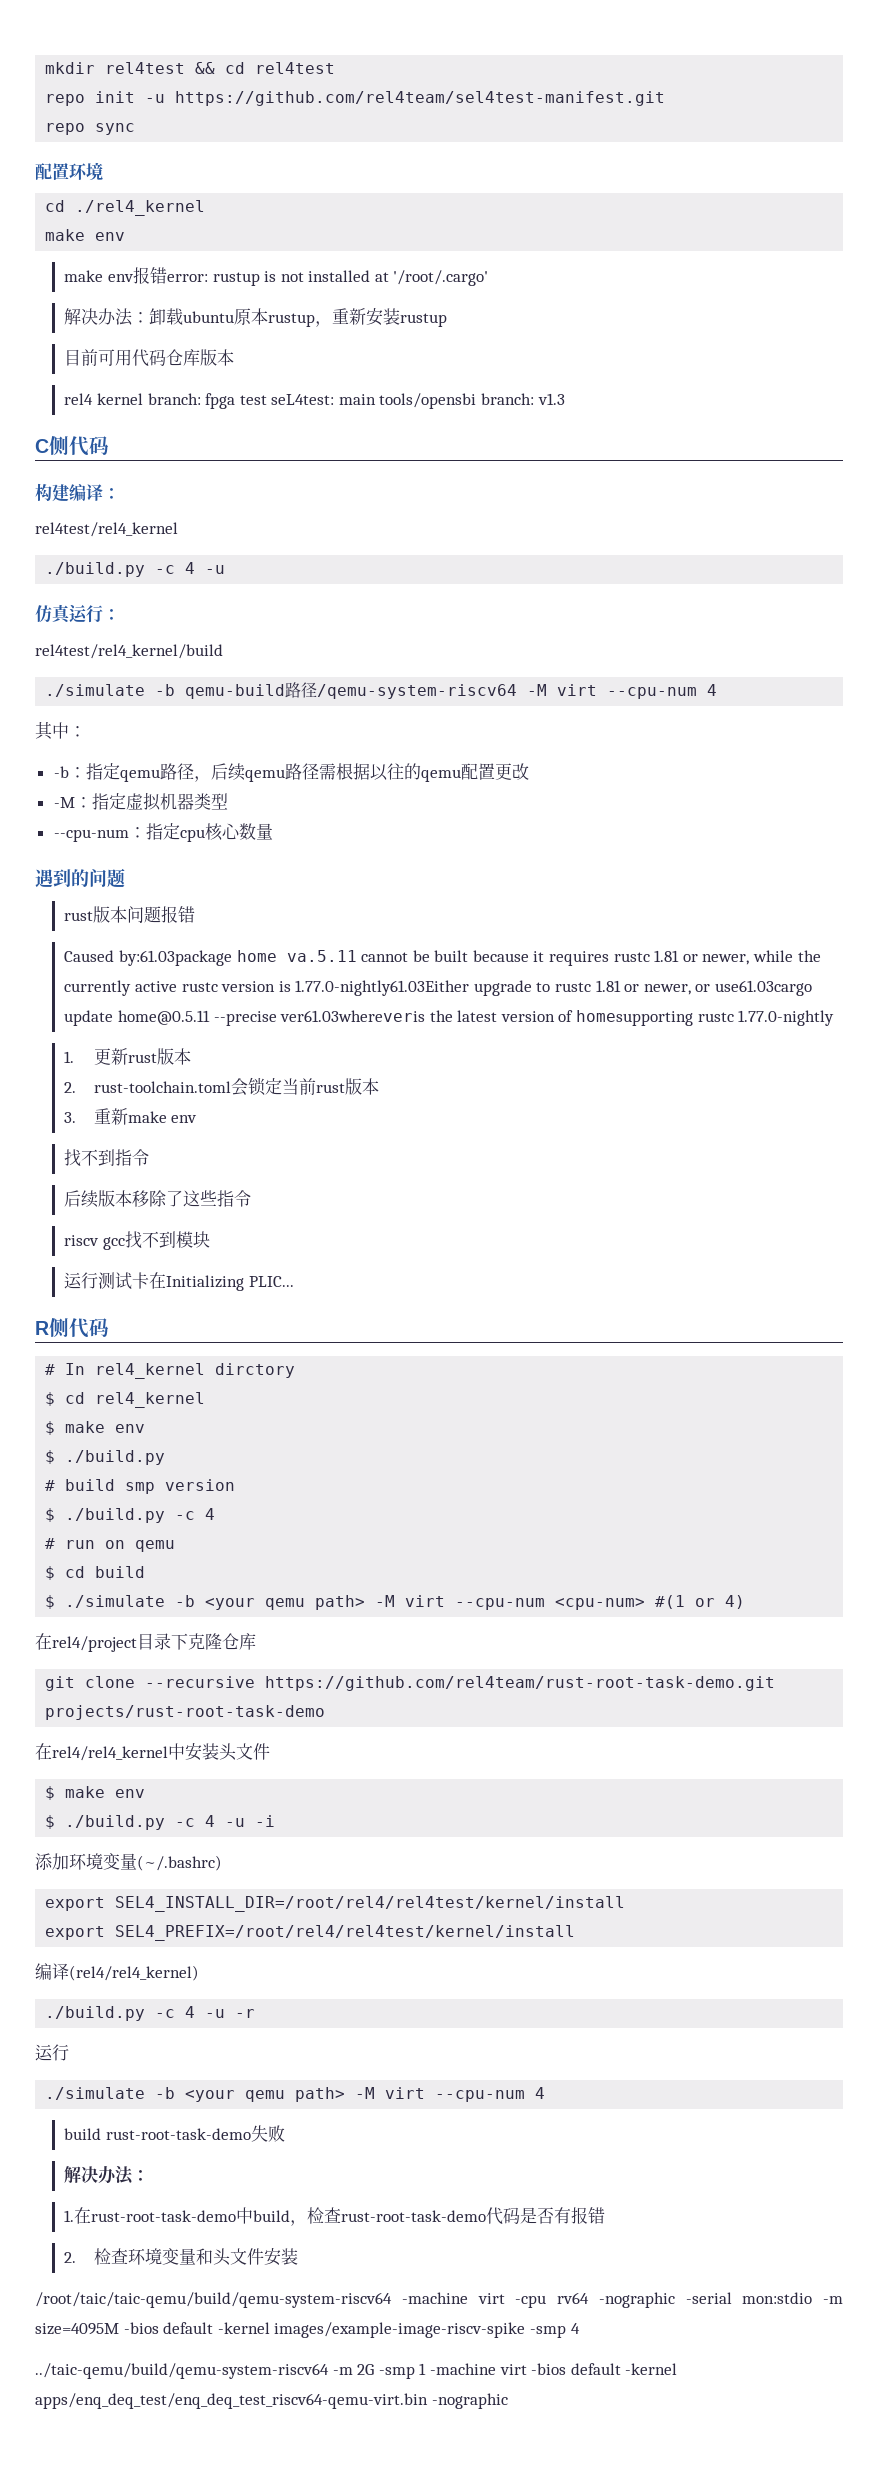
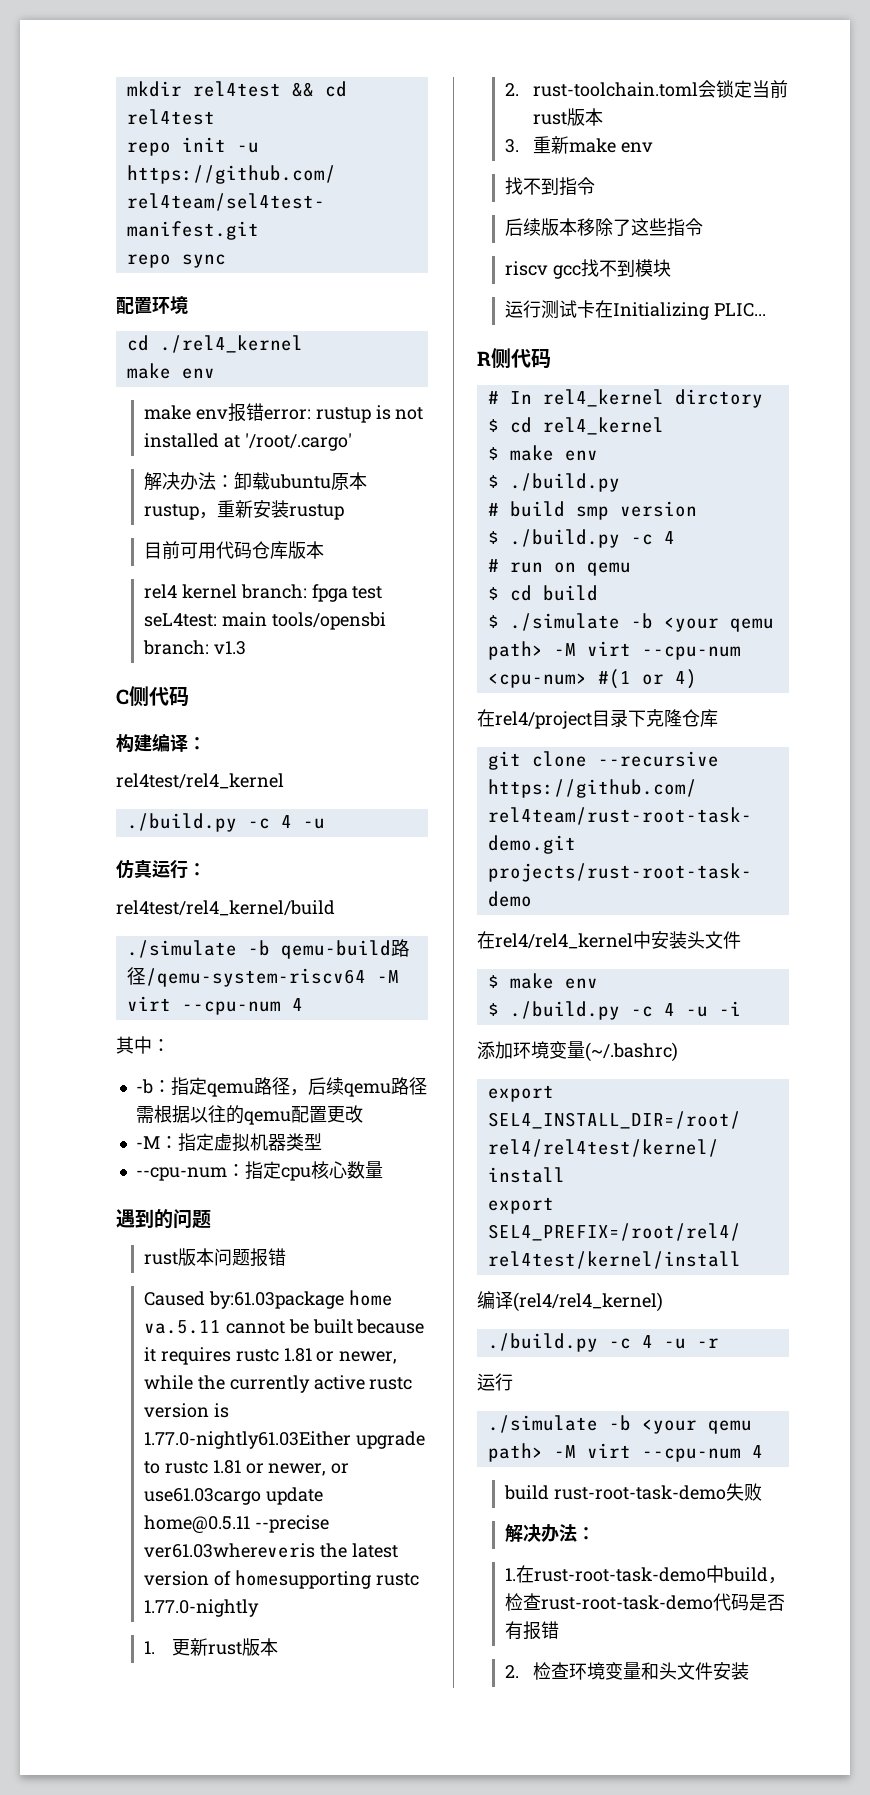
[35,2292,843,2308] [35,2322,580,2338] [35,2363,678,2379] [35,2393,508,2409] // /root/taic/taic-qemu/build/qemu-system-riscv64 -machine virt -cpu rv64 -nographic -serial mon:stdio -m size=4095M -bios default -kernel images/example-image-riscv-spike -smp 4 // ../taic-qemu/build/qemu-system-riscv64 -m 2G -smp 1 -machine virt -bios default -kernel apps/enq_deq_test/enq_deq_test_riscv64-qemu-virt.bin -nographic -> (750, 1671) none

